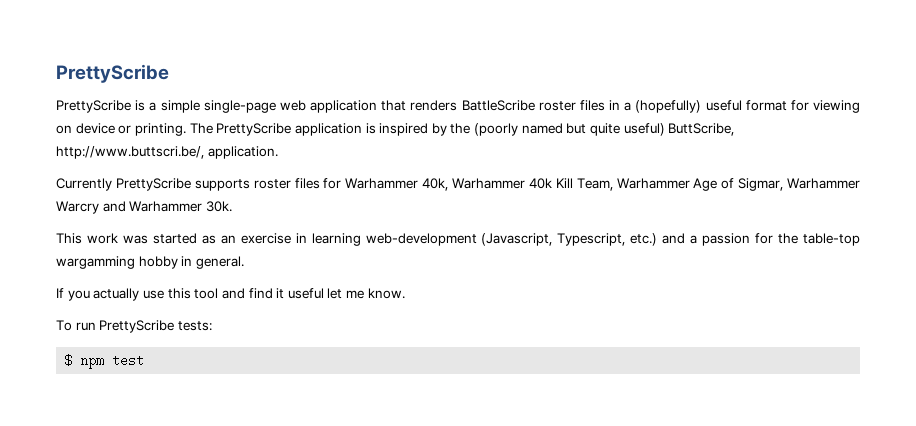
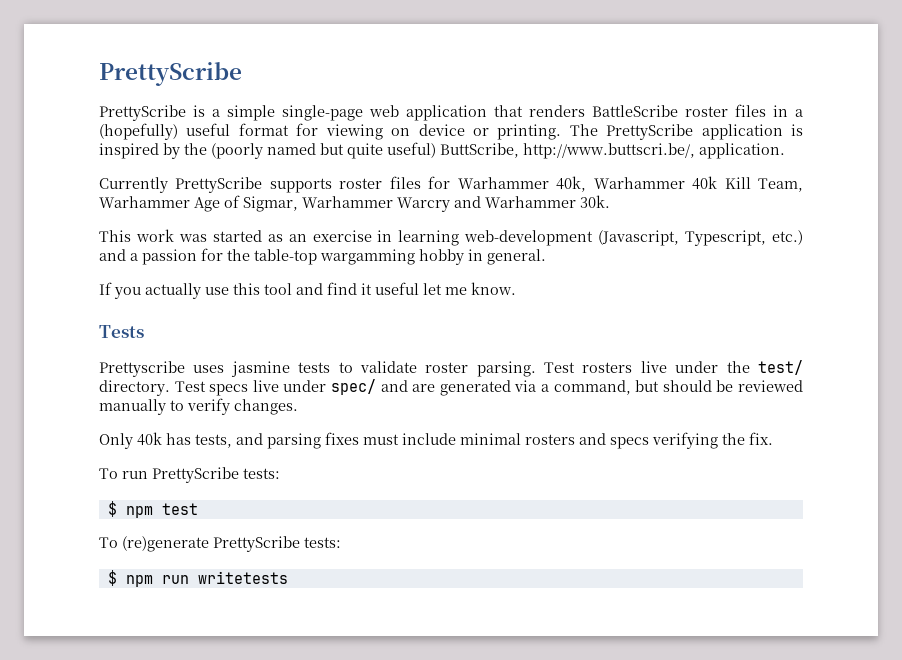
(405, 293) none -> [99,325,144,338] [99,360,803,377] [99,379,804,396] [99,398,298,415] [99,432,773,449] // Tests // Prettyscribe uses jasmine tests to validate roster parsing. Test rosters live under the test/ directory. Test specs live under spec/ and are generated via a command, but should be reviewed manually to verify changes. // Only 40k has tests, and parsing fixes must include minimal rosters and specs verifying the fix.
(145, 360) none -> [99,536,341,552] [107,570,288,587] // To (re)generate PrettyScribe tests: // $ npm run writetests

